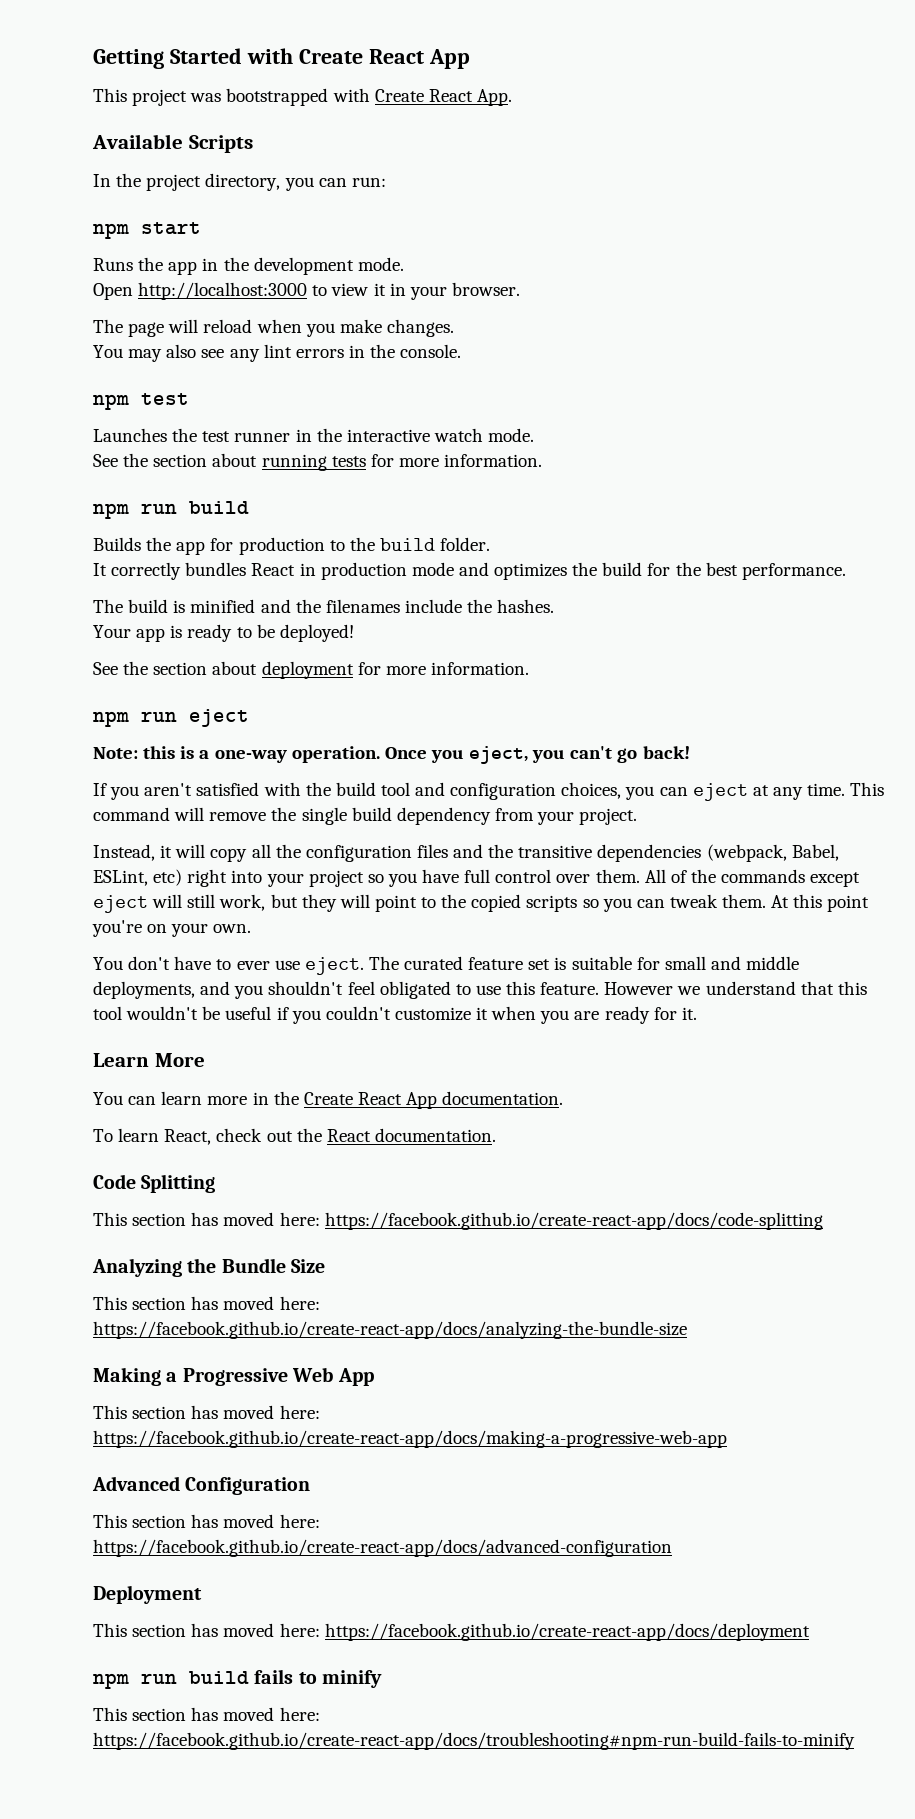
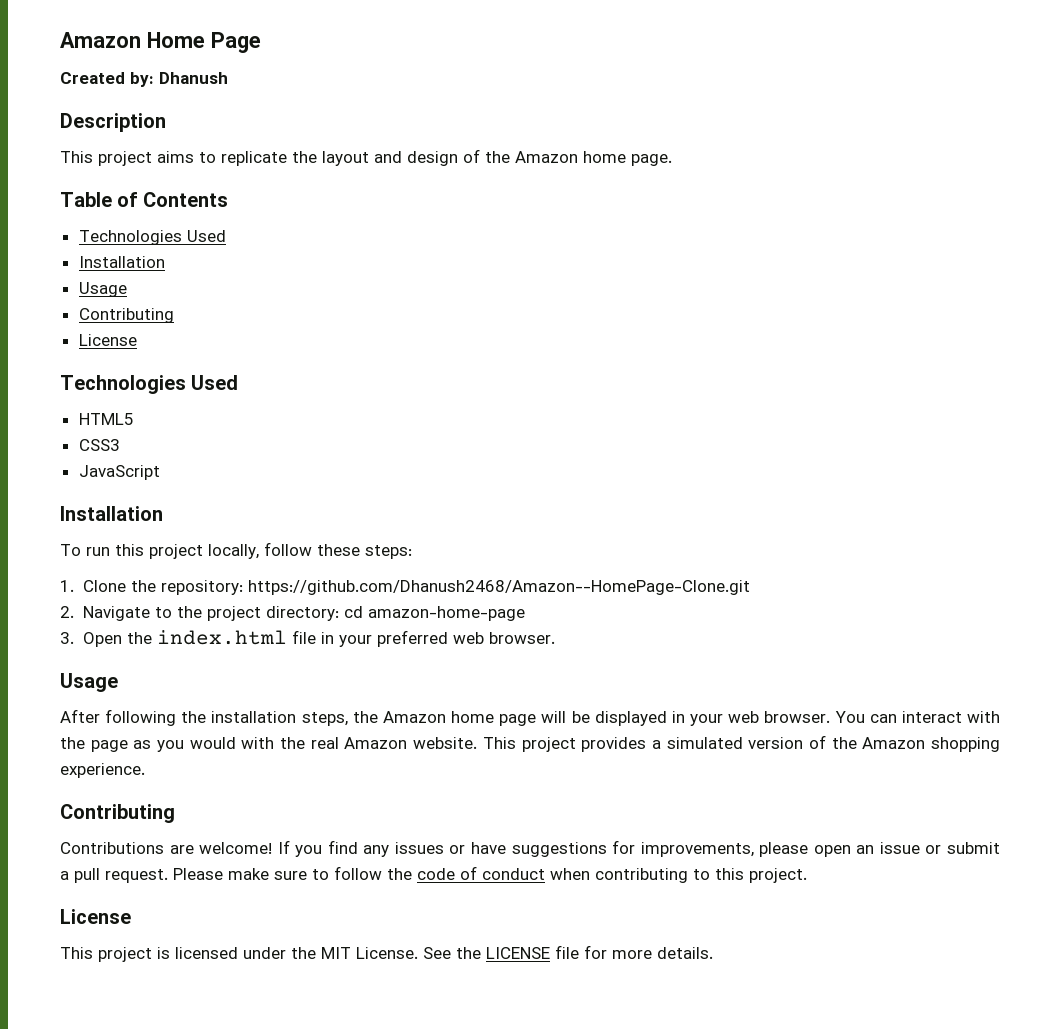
[93,48,470,69] [93,88,512,106] [92,134,253,153] [93,173,386,191] [93,222,201,239] [93,257,404,275] [93,282,520,300] [93,319,454,337] [93,344,462,362] [93,393,189,410] [93,428,535,442] [93,453,543,471] [93,501,249,519] [93,537,491,555] [93,562,846,580] [93,599,555,613] [93,624,354,642] [93,661,529,679] [93,709,249,727] [93,746,690,764] [93,782,885,801] [93,807,638,825] [93,844,839,862] [93,869,861,887] [93,894,870,913] [92,920,252,937] [93,956,800,975] [93,981,867,999] [93,1006,697,1024] [93,1053,205,1067] [93,1091,564,1109] [93,1128,496,1145] [93,1174,216,1193] [93,1212,823,1230] [92,1258,326,1277] [93,1296,320,1310] [93,1321,687,1339] [93,1367,374,1386] [93,1405,320,1419] [93,1430,727,1448] [92,1476,311,1495] [93,1514,320,1528] [93,1539,672,1557] [93,1585,202,1604] [93,1623,810,1641] [93,1669,383,1689] [93,1707,320,1721] [93,1732,855,1750] Getting Started with Create React App // This project was bootstrapped with Create React App. // Available Scripts // In the project directory, you can run: // npm start // Runs the app in the development mode. // Open http://localhost:3000 to view it in your browser. // The page will reload when you make changes. // You may also see any lint errors in the console. // npm test // Launches the test runner in the interactive watch mode. // See the section about running tests for more information. // npm run build // Builds the app for production to the build folder. // It correctly bundles React in production mode and optimizes the build for the best performance. // The build is minified and the filenames include the hashes. // Your app is ready to be deployed! // See the section about deployment for more information. // npm run eject // Note: this is a one-way operation. Once you eject, you can't go back! // If you aren't satisfied with the build tool and configuration choices, you can eject at any time. This command will remove the single build dependency from your project. // Instead, it will copy all the configuration files and the transitive dependencies (webpack, Babel, ESLint, etc) right into your project so you have full control over them. All of the commands except eject will still work, but they will point to the copied scripts so you can tweak them. At this point you're on your own. // You don't have to ever use eject. The curated feature set is suitable for small and middle deployments, and you shouldn't feel obligated to use this feature. However we understand that this tool wouldn't be useful if you couldn't customize it when you are ready for it. // Learn More // You can learn more in the Create React App documentation. // To learn React, check out the React documentation. // Code Splitting // This section has moved here: https://facebook.github.io/create-react-app/docs/code-splitting // Analyzing the Bundle Size // This section has moved here: https://facebook.github.io/create-react-app/docs/analyzing-the-bundle-size // Making a Progressive Web App // This section has moved here: https://facebook.github.io/create-react-app/docs/making-a-progressive-web-app // Advanced Configuration // This section has moved here: https://facebook.github.io/create-react-app/docs/advanced-configuration // Deployment // This section has moved here: https://facebook.github.io/create-react-app/docs/deployment // npm run build fails to minify // This section has moved here: https://facebook.github.io/create-react-app/docs/troubleshooting#npm-run-build-fails-to-minify -> [60,32,261,53] [60,72,228,87] [60,113,166,132] [60,149,672,166] [60,192,228,207] [78,230,226,245] [78,256,165,268] [78,282,127,297] [78,308,174,323] [78,334,137,346] [60,375,239,394] [78,413,134,425] [78,439,120,451] [78,465,160,480] [60,506,163,521] [60,542,412,559] [60,580,750,595] [60,606,525,621] [60,630,555,647] [60,673,118,692] [60,709,1000,726] [60,735,1001,752] [60,763,145,778] [60,804,175,823] [60,840,1000,857] [60,866,807,883] [60,909,131,924] [60,945,713,962] Amazon Home Page // Created by: Dhanush // Description // This project aims to replicate the layout and design of the Amazon home page. // Table of Contents // Technologies Used // Installation // Usage // Contributing // License // Technologies Used // HTML5 // CSS3 // JavaScript // Installation // To run this project locally, follow these steps: // 1. Clone the repository: https://github.com/Dhanush2468/Amazon--HomePage-Clone.git // 2. Navigate to the project directory: cd amazon-home-page // 3. Open the index.html file in your preferred web browser. // Usage // After following the installation steps, the Amazon home page will be displayed in your web browser. You can interact with the page as you would with the real Amazon website. This project provides a simulated version of the Amazon shopping experience. // Contributing // Contributions are welcome! If you find any issues or have suggestions for improvements, please open an issue or submit a pull request. Please make sure to follow the code of conduct when contributing to this project. // License // This project is licensed under the MIT License. See the LICENSE file for more details.

